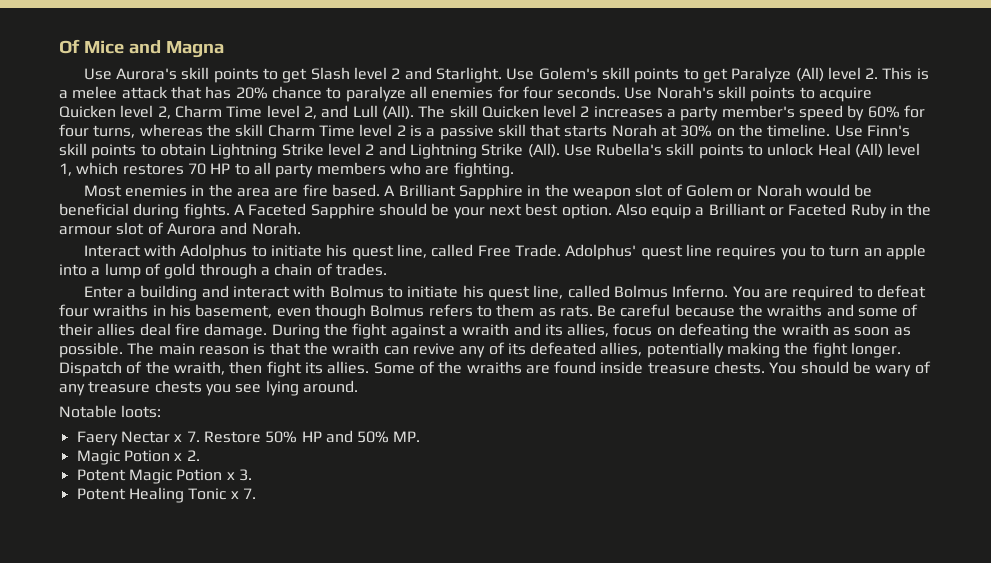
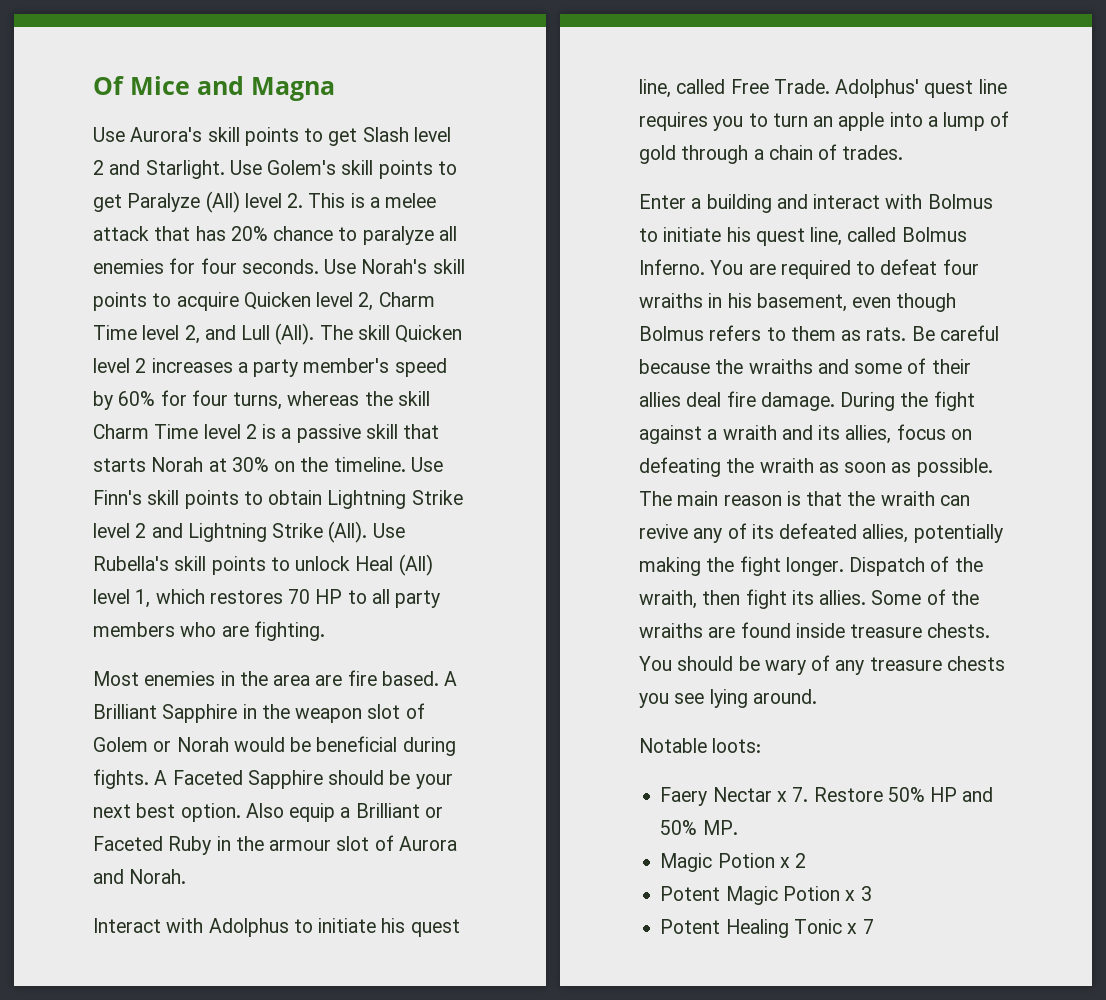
[186,450,200,461] 2. -> [795,853,807,868] 2
[238,469,252,481] 3. -> [860,886,872,901] 3
[242,488,256,499] 7. -> [862,919,874,934] 7

